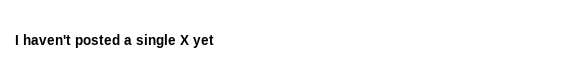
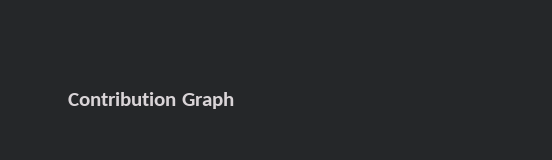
[15,34,214,48] I haven't posted a single X yet -> [68,92,234,109] Contribution Graph

